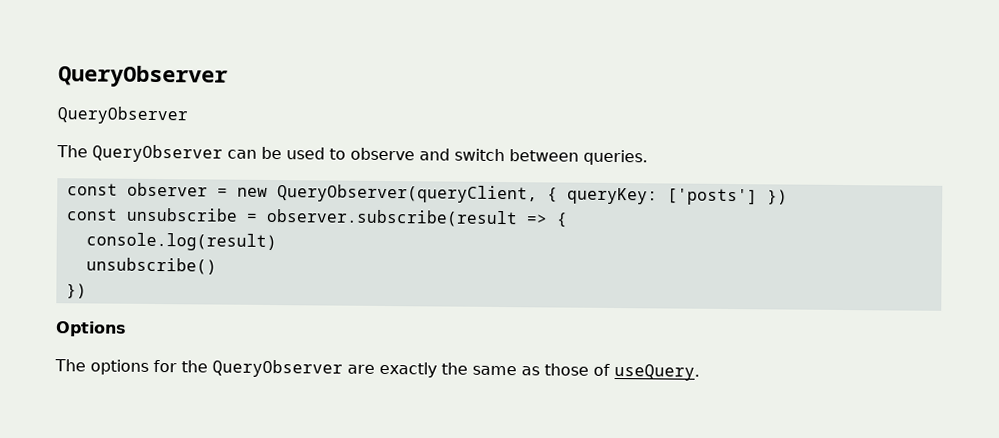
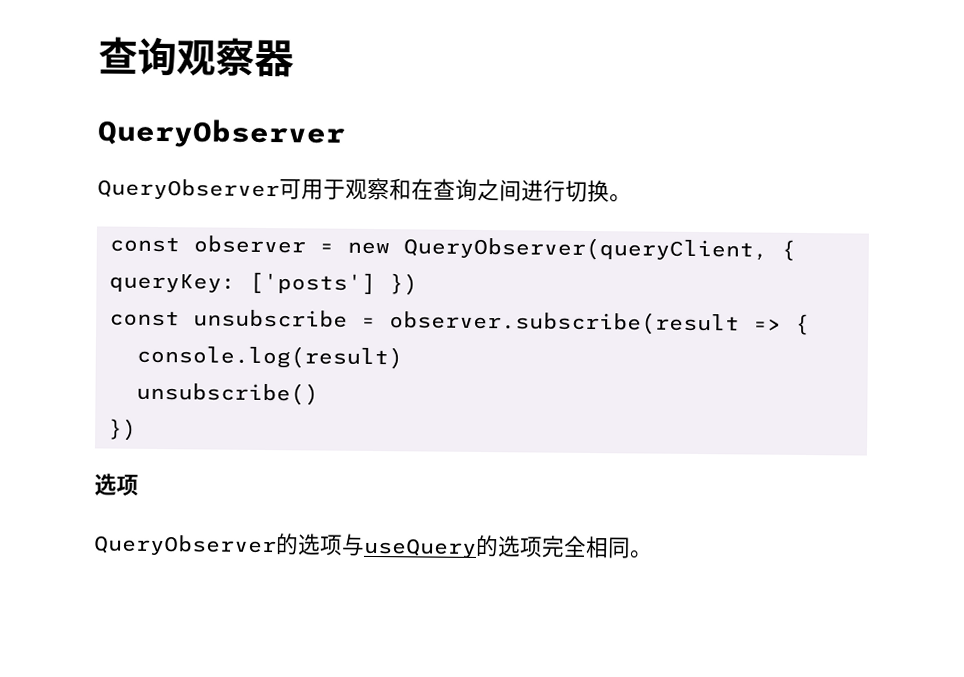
(58, 76) none -> [98,36,294,78] 查询观察器 //
[56,144,648,166] // The QueryObserver can be used to observe and switch between queries. -> [279,177,632,203] 可用于观察和在查询之间进行切换。
[55,321,127,337] [54,359,700,381] Options // The options for the QueryObserver are exactly the same as those of useQuery. -> [94,473,139,496] [93,533,653,559] 选项 // QueryObserver的选项与useQuery的选项完全相同。

